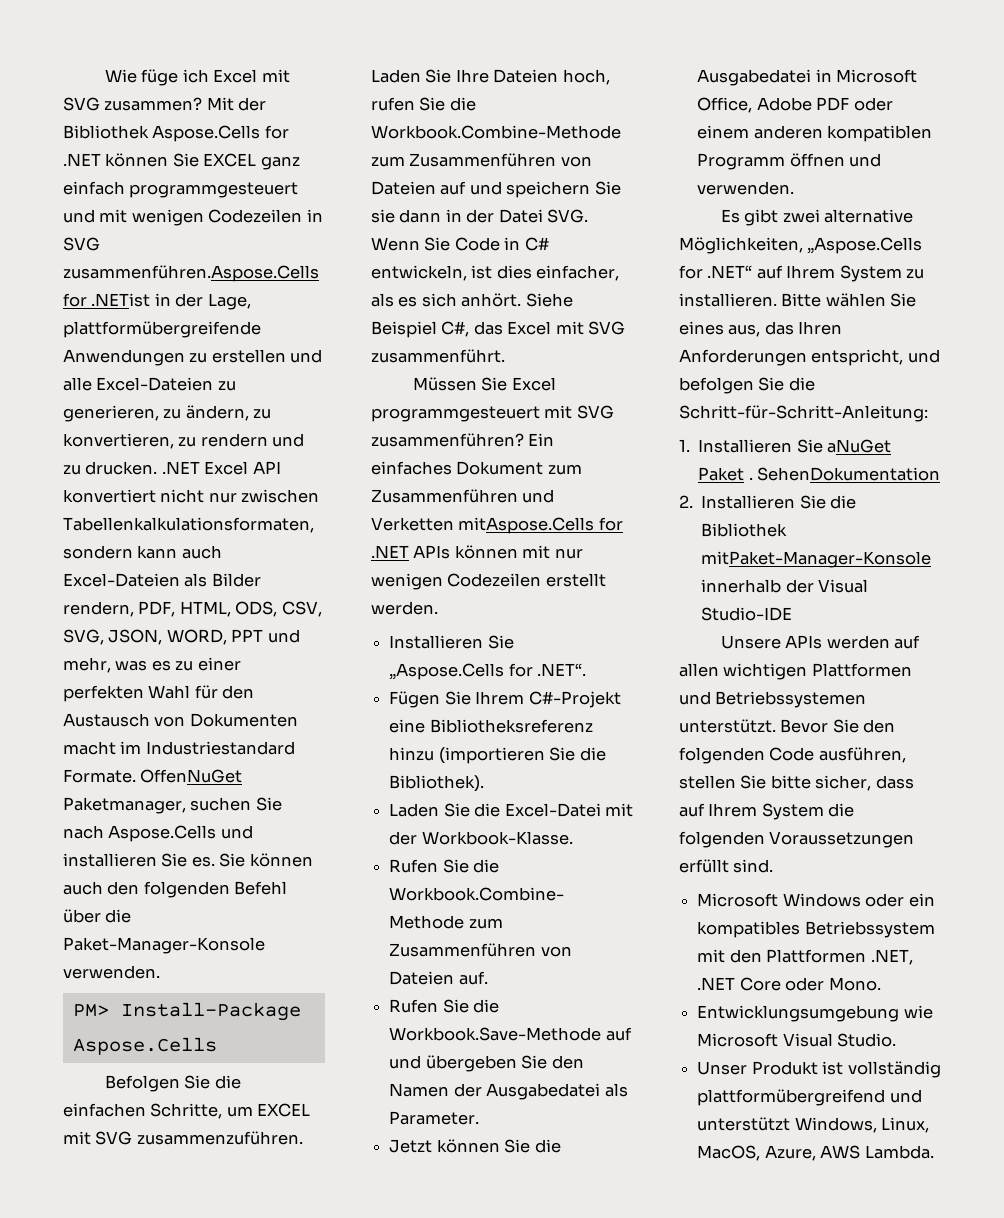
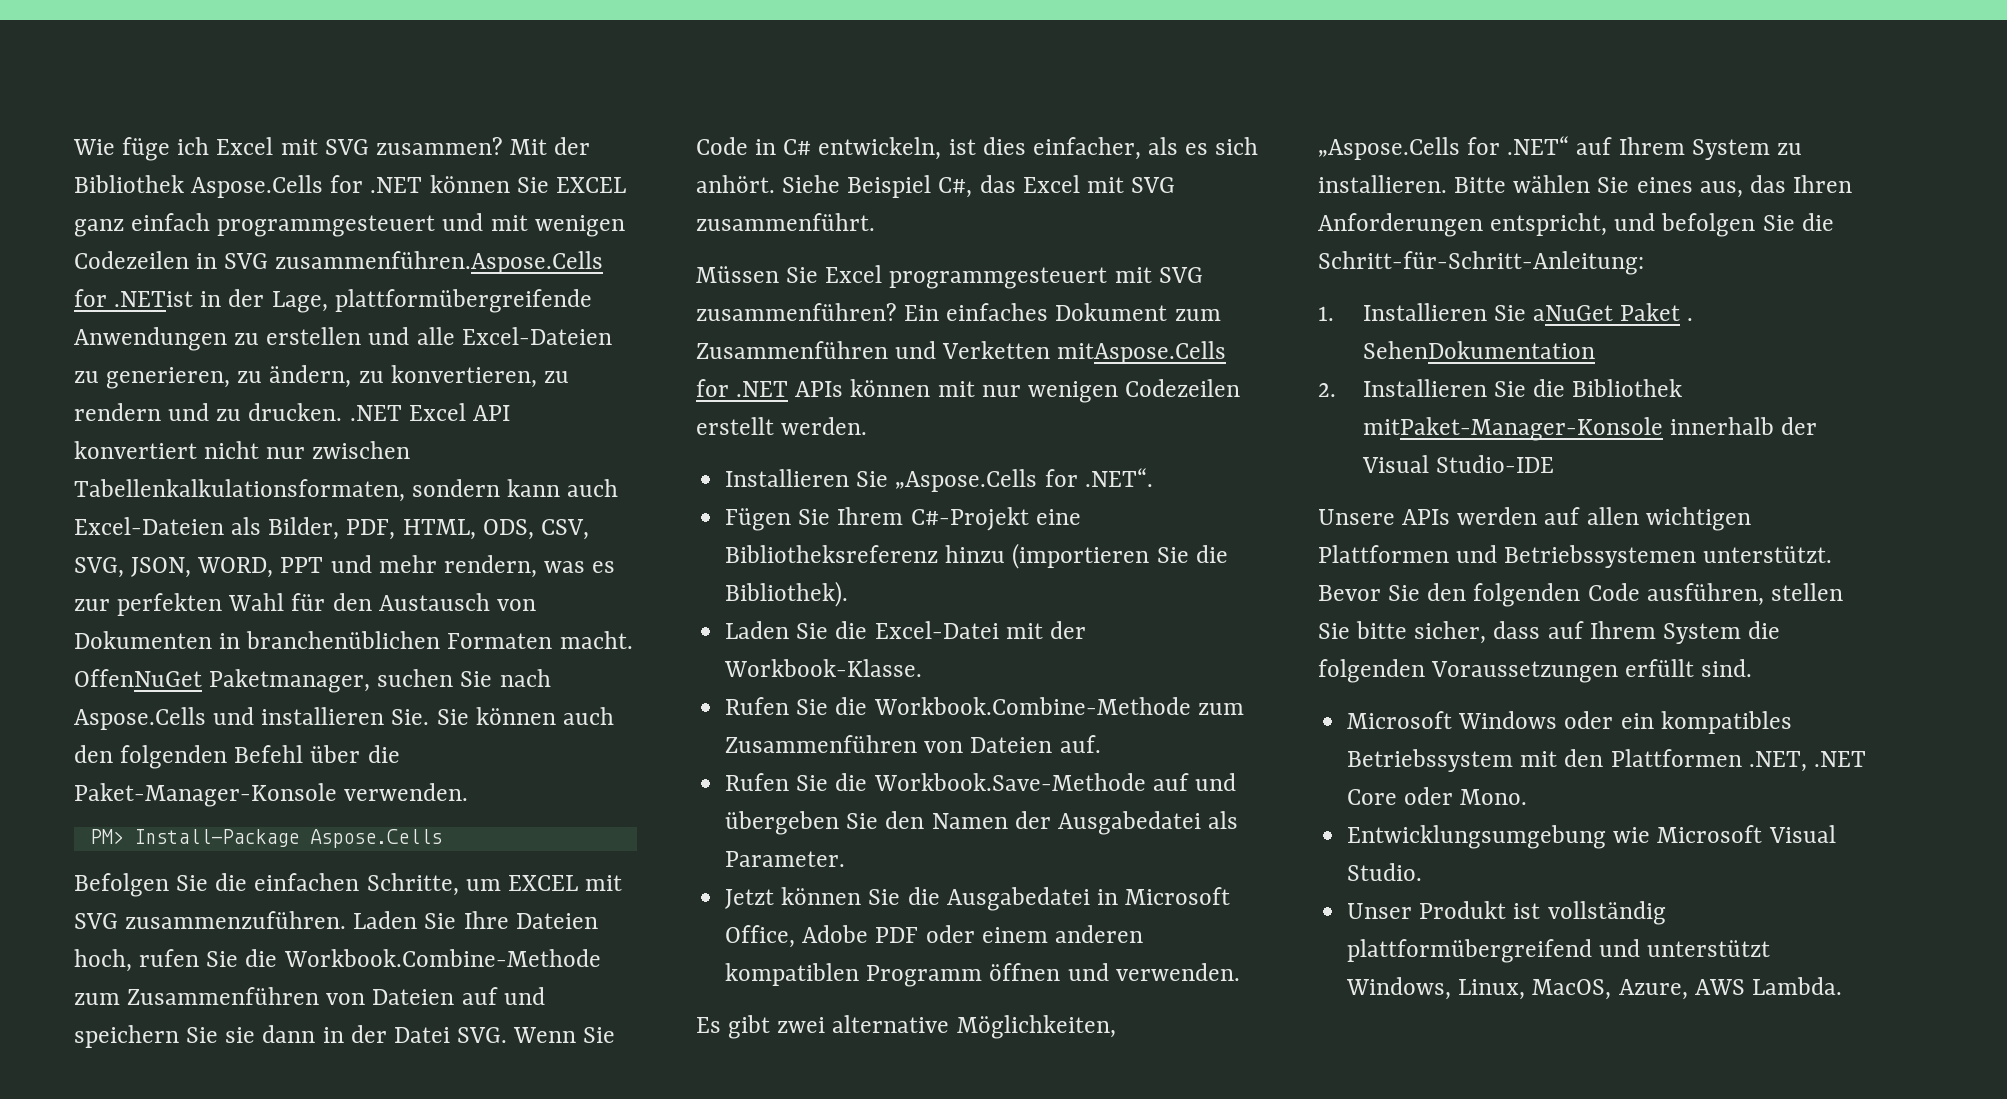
[211,573,261,587] [63,601,134,617] Bilder rendern, -> [268,517,340,540] Bilder,
[63,657,241,673] mehr, was es zu einer -> [378,555,616,578] [74,599,110,611] mehr rendern, was es zur
[63,741,295,755] [63,769,136,783] macht im Industriestandard Formate. -> [219,631,633,649] in branchenüblichen Formaten macht.
[161,853,215,867] Sie es. -> [391,709,430,725] Sie.

